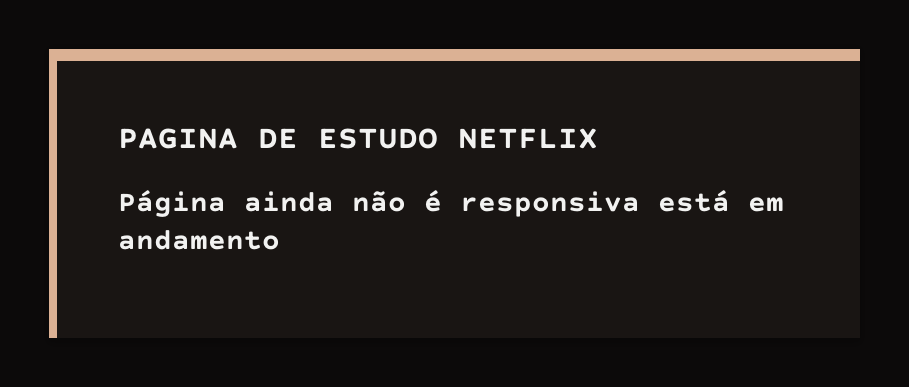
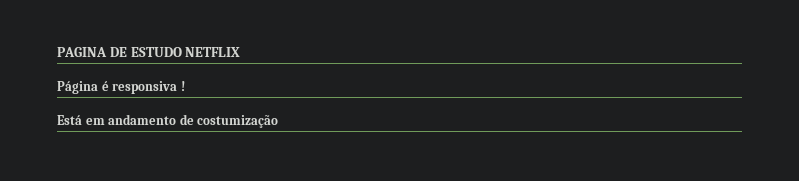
[244,190,784,217] [118,230,280,250] ainda não é responsiva está em andamento -> [101,81,185,94] [57,114,279,128] é responsiva ! // Está em andamento de costumização

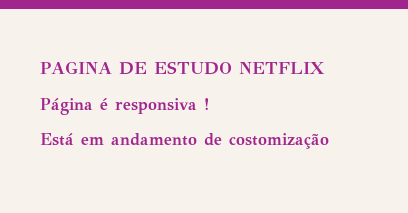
[197,115,279,128] costumização -> [229,133,329,149] costomização

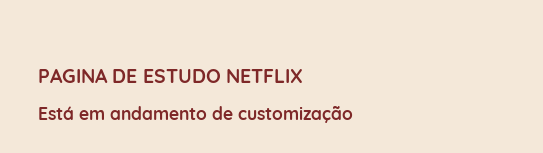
[40,98,209,115] // Página é responsiva ! -> (303, 76) none
[229,133,329,149] costomização -> [238,105,353,123] customização

